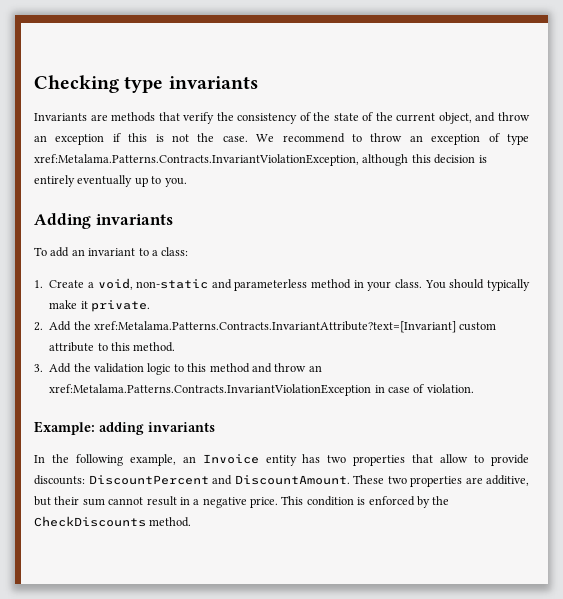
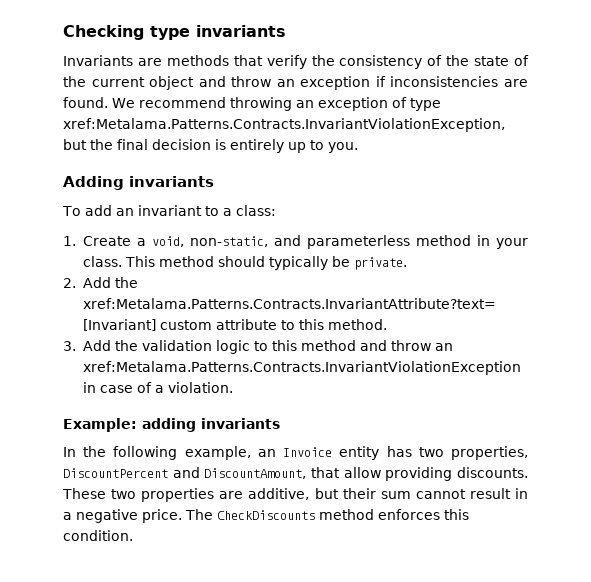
[438,112,472,124] object, -> [149,76,195,90] object
[128,133,403,143] this is not the case. We recommend to throw -> [390,76,528,87] [63,97,292,111] inconsistencies are found. We recommend throwing
[362,154,431,166] although this -> [63,139,148,150] but the final
[77,175,133,187] eventually -> (284, 146) none
[136,279,209,289] non-static -> [189,236,268,247] non-static,
[424,279,530,291] [49,300,88,309] You should typically make it -> [124,256,350,270] This method should typically be
(425, 388) none -> [154,385,164,393] a
[353,454,529,466] [34,475,350,485] properties that allow to provide discounts: DiscountPercent and DiscountAmount. -> [451,446,528,460] [63,467,528,481] properties, DiscountPercent and DiscountAmount, that allow providing discounts.
[281,496,450,508] [34,516,192,527] This condition is enforced by the CheckDiscounts method. -> [185,509,469,520] [63,530,133,541] The CheckDiscounts method enforces this condition.

